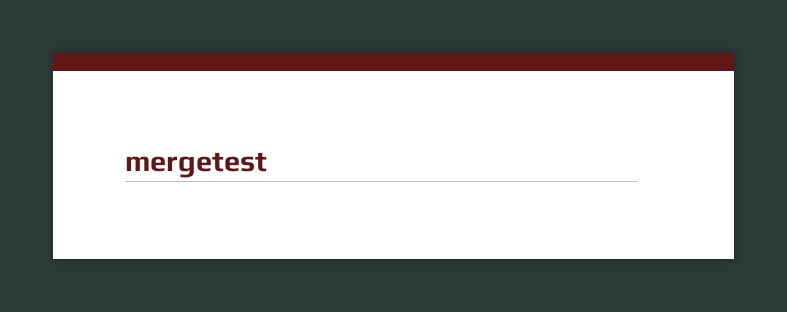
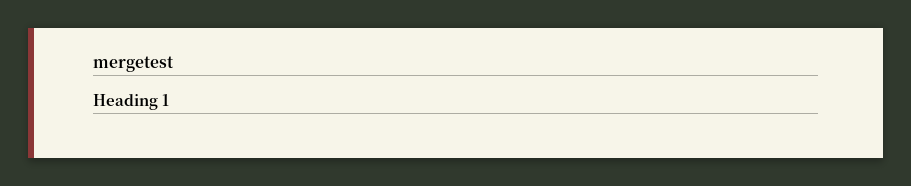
(267, 165) none -> [93,94,170,110] // Heading 1

